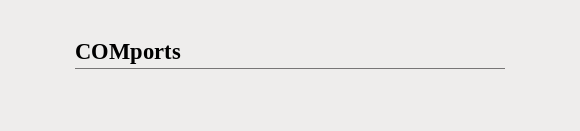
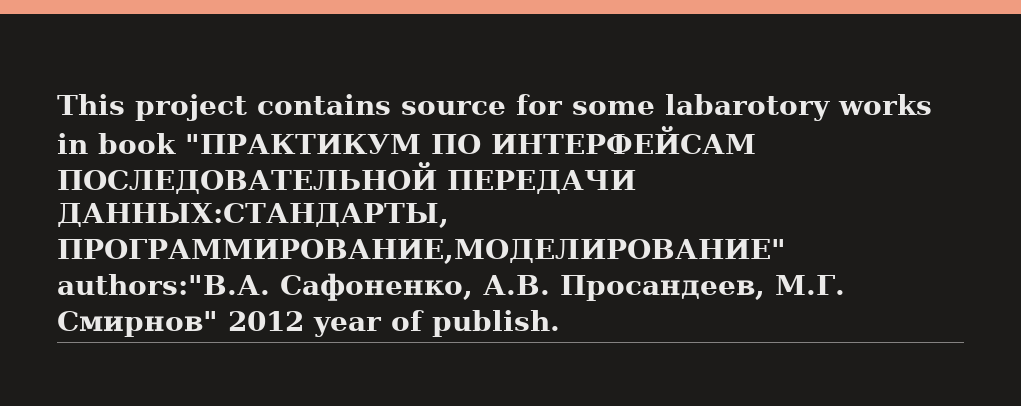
[75,44,181,64] COMports -> [57,94,932,121] [57,126,756,154] [57,162,636,194] [57,203,449,228] [57,239,786,264] [57,273,845,301] [57,310,560,337] This project contains source for some labarotory works in book "ПРАКТИКУМ ПО ИНТЕРФЕЙСАМ ПОСЛЕДОВАТЕЛЬНОЙ ПЕРЕДАЧИ ДАННЫХ:СТАНДАРТЫ, ПРОГРАММИРОВАНИЕ,МОДЕЛИРОВАНИЕ" authors:"В.А. Сафоненко, А.В. Просандеев, М.Г. Смирнов" 2012 year of publish.

